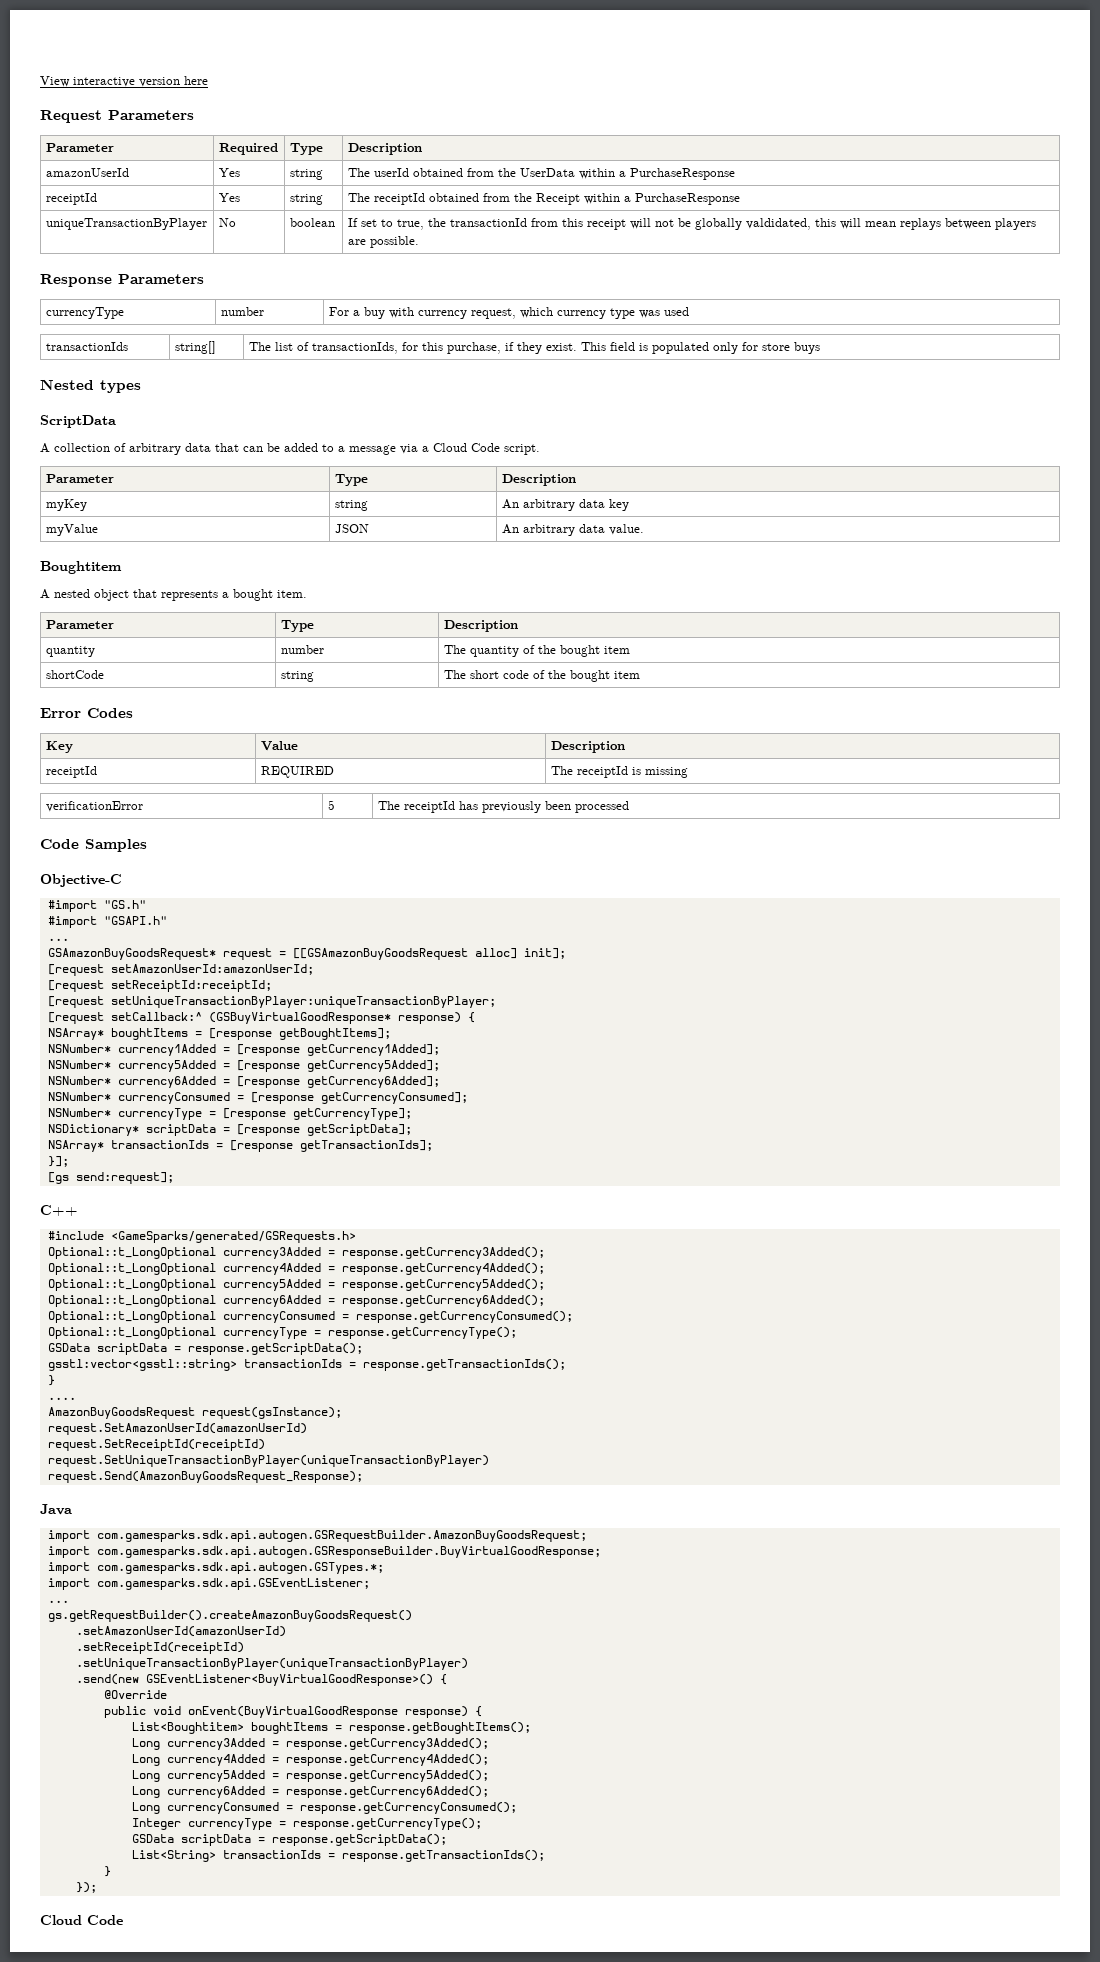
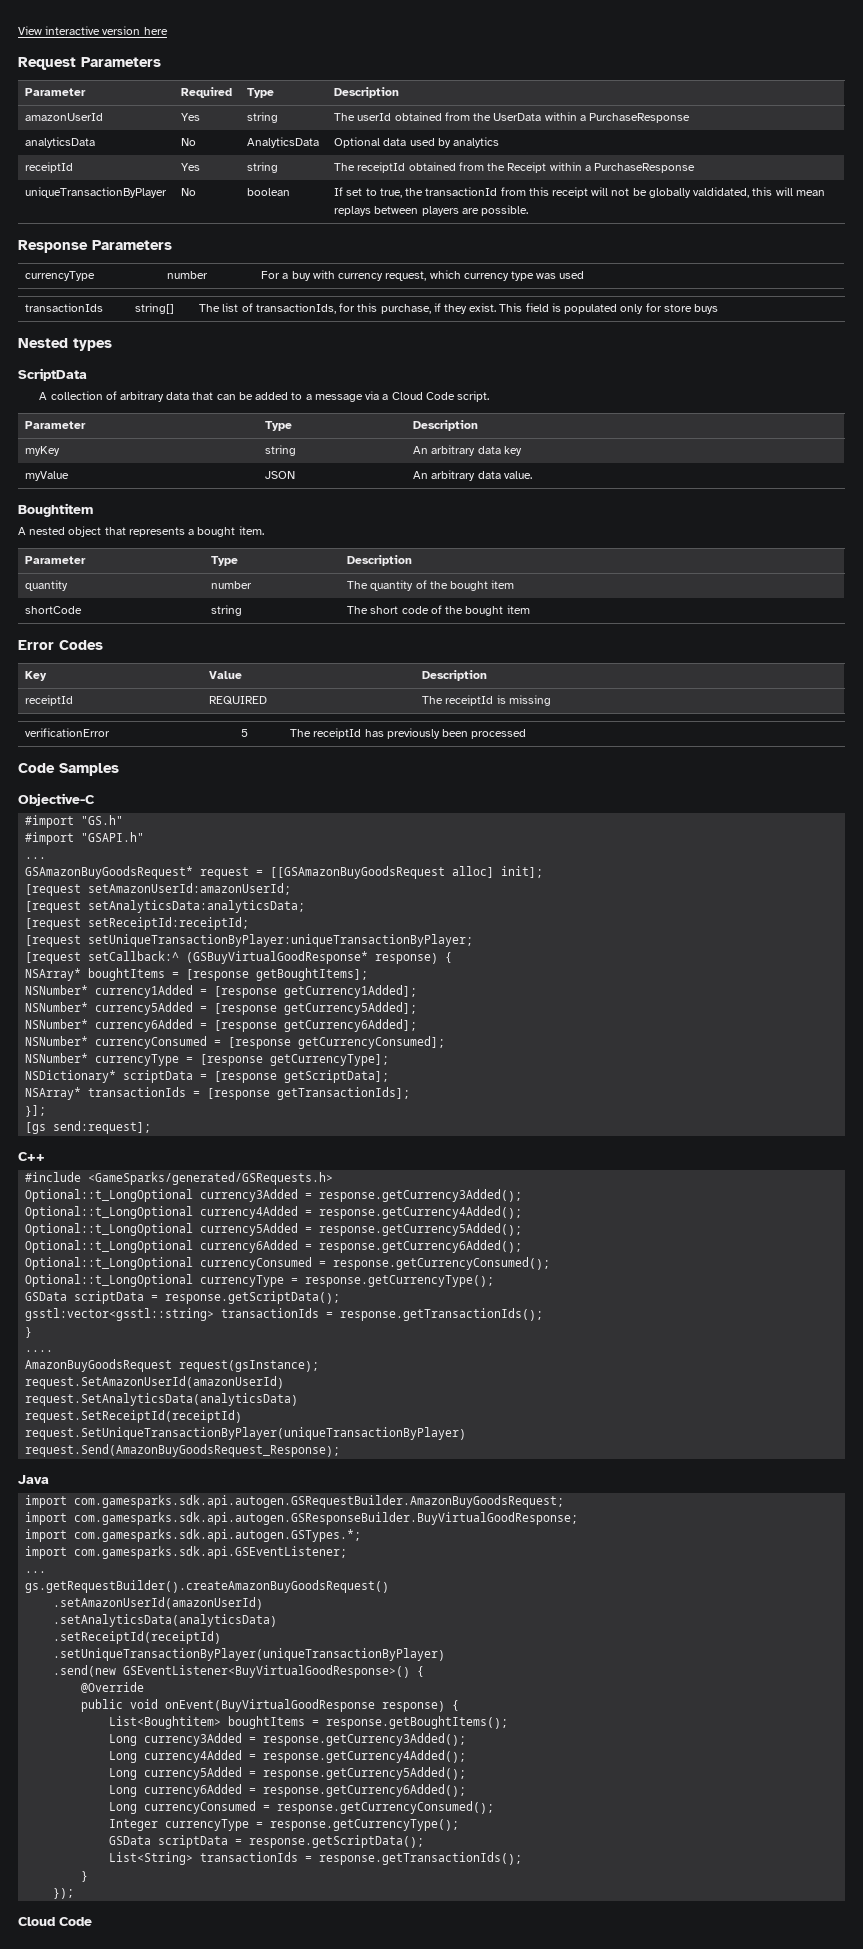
(735, 174) none -> [25,137,96,148] [181,138,197,146] [247,137,320,148] [334,137,500,148] // analyticsData | No | AnalyticsData | Optional data used by analytics
(314, 969) none -> [25,900,306,913] // [request setAnalyticsData:analyticsData;
(307, 1429) none -> [25,1393,299,1406] // request.SetAnalyticsData(analyticsData)
(286, 1631) none -> [53,1614,278,1627] // .setAnalyticsData(analyticsData)

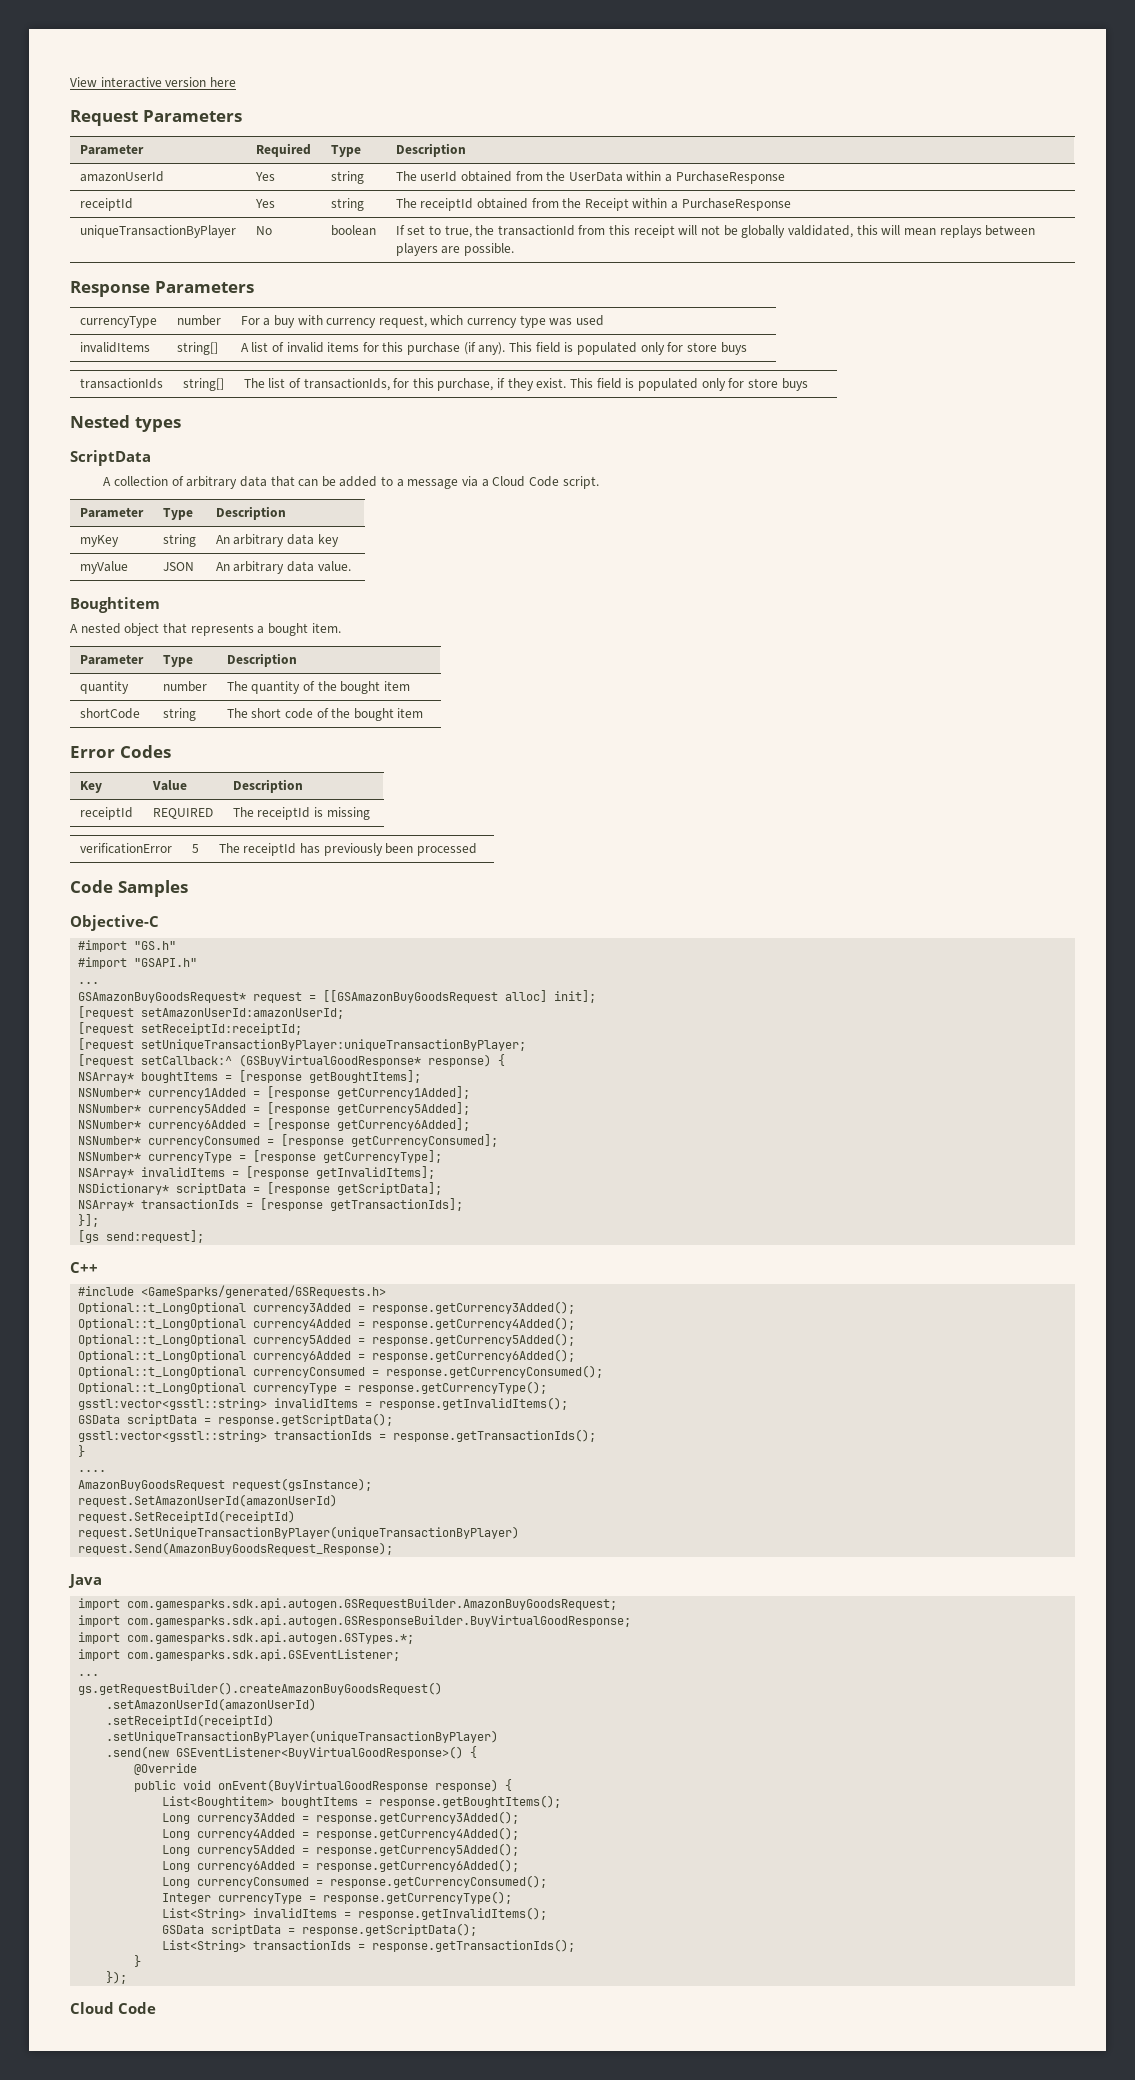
[25,137,96,148] [181,138,197,146] [247,137,320,148] [334,137,500,148] // analyticsData | No | AnalyticsData | Optional data used by analytics -> (785, 177) none
(585, 275) none -> [79,342,150,353] [176,342,218,355] [240,342,747,355] // invalidItems | string[] | A list of invalid items for this purchase (if any). This field is populated only for store buys
[25,900,306,913] // [request setAnalyticsData:analyticsData; -> (345, 1013) none
(390, 1060) none -> [78,1166,436,1179] // NSArray* invalidItems = [response getInvalidItems];
(495, 1281) none -> [78,1397,569,1410] // gsstl:vector<gsstl::string> invalidItems = response.getInvalidItems();
[25,1393,299,1406] // request.SetAnalyticsData(analyticsData) -> (338, 1500) none
[53,1614,278,1627] // .setAnalyticsData(analyticsData) -> (317, 1704) none
(460, 1825) none -> [162,1907,548,1920] // List<String> invalidItems = response.getInvalidItems();

